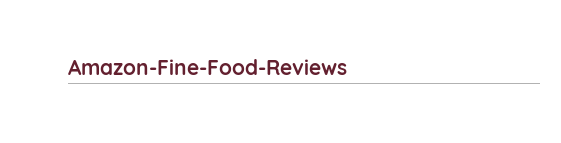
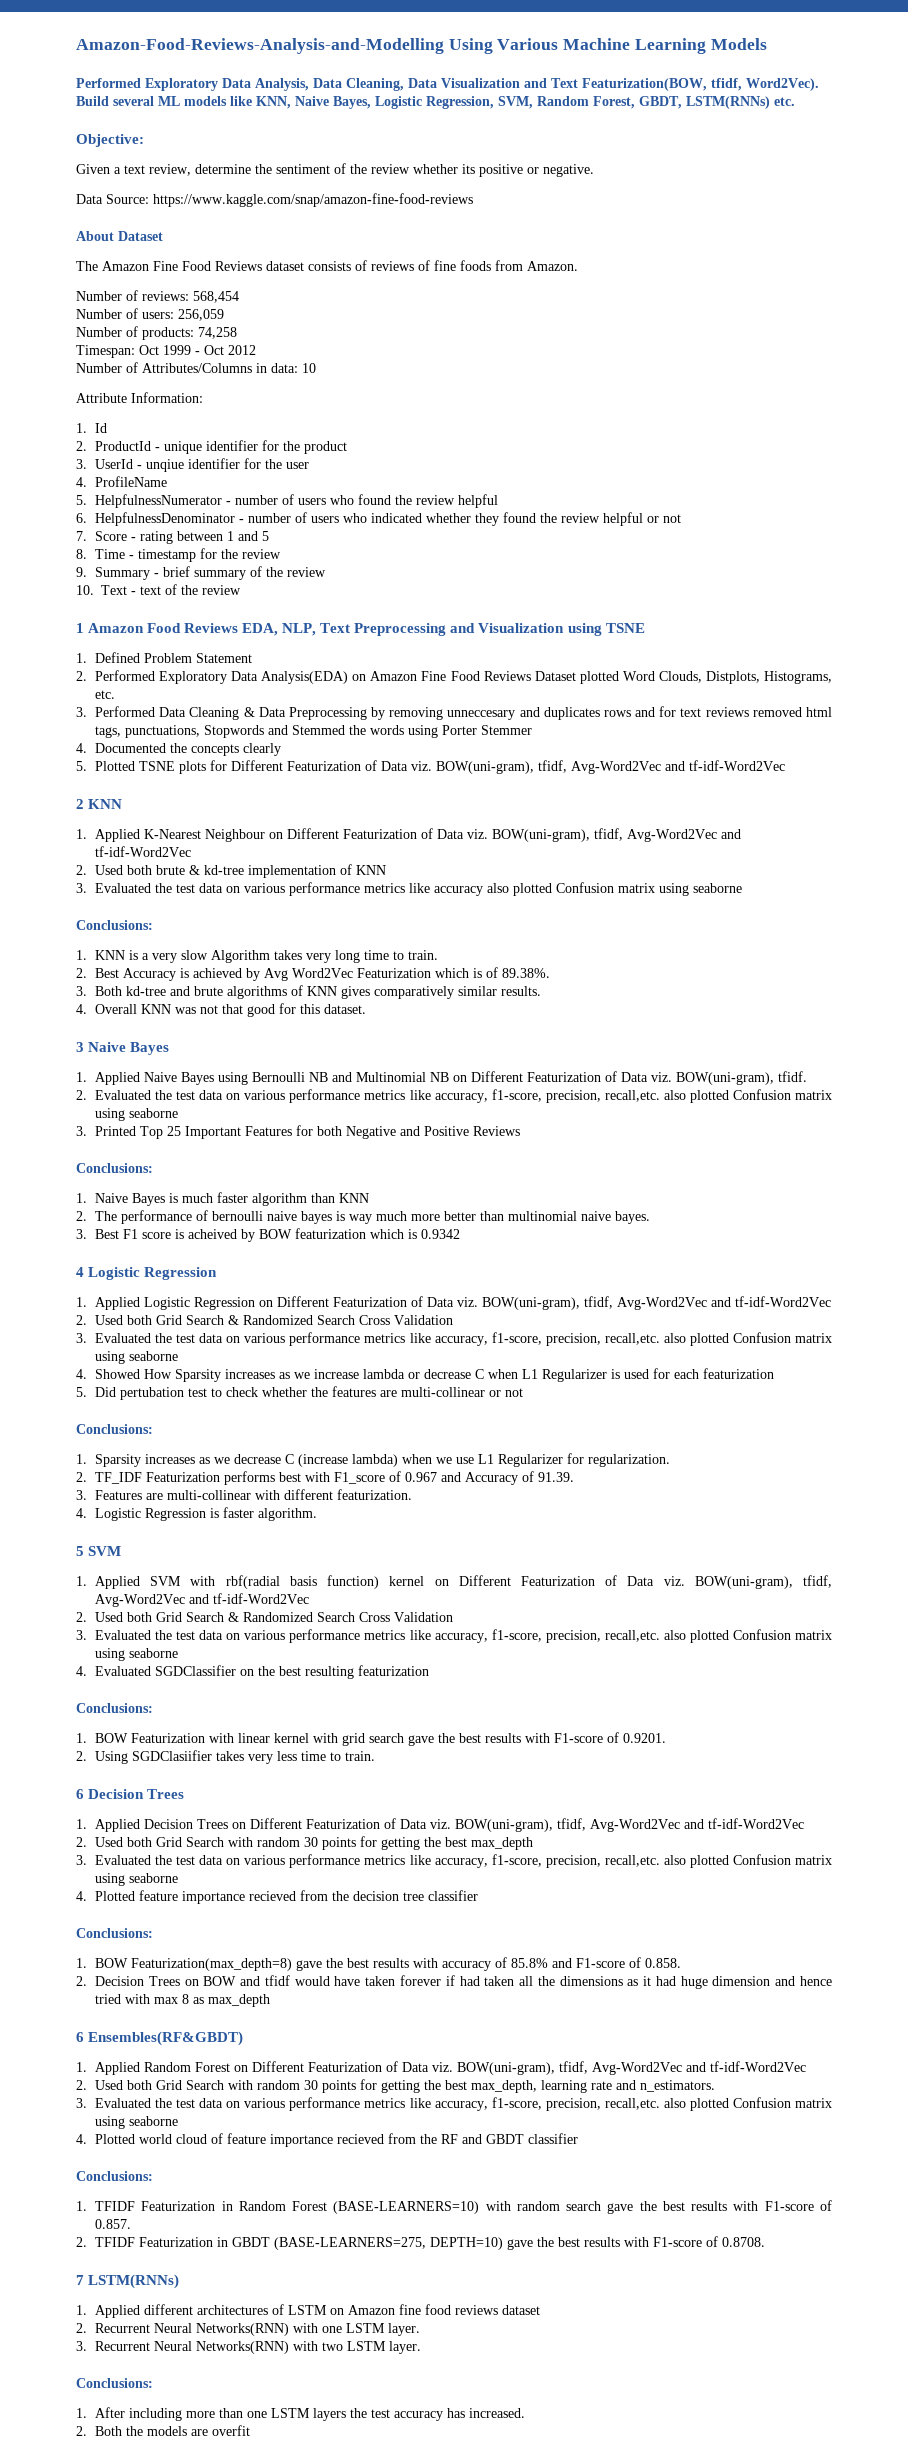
[68,59,347,75] Amazon-Fine-Food-Reviews -> [76,38,767,54] [76,78,819,91] [76,96,795,109] [76,134,144,147] [76,163,594,177] [76,193,473,207] [76,231,163,241] [76,260,578,271] [76,290,239,303] [76,308,224,321] [76,326,237,340] [76,345,256,358] [76,362,316,373] [76,392,203,403] [76,423,108,433] [76,440,348,454] [76,458,310,472] [76,476,168,487] [76,494,499,508] [76,512,682,526] [76,531,270,544] [76,548,282,562] [76,566,327,580] [76,584,241,595] [76,623,645,636] [76,652,253,663] [76,670,832,684] [95,690,116,699] [76,706,833,720] [95,725,533,738] [76,743,282,756] [76,760,786,774] [76,799,123,809] [76,828,742,842] [95,846,192,857] [76,864,387,878] [76,882,743,896] [76,920,153,930] [76,950,439,963] [76,967,551,981] [76,985,542,999] [76,1003,367,1017] [76,1042,170,1055] [76,1071,808,1085] [76,1089,832,1103] [95,1108,179,1121] [76,1125,521,1139] [76,1163,153,1173] [76,1192,370,1206] [76,1210,651,1224] [76,1228,461,1242] [76,1267,218,1280] [76,1296,832,1310] [76,1315,454,1325] [76,1332,832,1346] [95,1351,179,1364] [76,1368,775,1382] [76,1386,524,1400] [76,1424,153,1434] [76,1453,671,1467] [76,1471,575,1485] [76,1489,413,1500] [76,1507,318,1521] [76,1546,122,1556] [76,1575,832,1589] [95,1593,310,1607] [76,1612,454,1622] [76,1629,832,1643] [95,1648,179,1661] [76,1665,430,1679] [76,1703,153,1713] [76,1732,667,1746] [76,1750,376,1764] [76,1789,185,1799] [76,1818,805,1832] [76,1836,534,1850] [76,1854,832,1868] [95,1873,179,1886] [76,1890,479,1904] [76,1928,153,1938] [76,1957,682,1971] [76,1975,832,1989] [95,1994,271,2007] [76,2031,244,2046] [76,2061,807,2075] [76,2079,716,2093] [76,2097,832,2111] [95,2116,179,2129] [76,2133,579,2147] [76,2171,153,2181] [76,2200,833,2214] [95,2219,132,2229] [76,2236,766,2250] [76,2274,180,2289] [76,2304,541,2318] [76,2323,421,2336] [76,2341,422,2354] [76,2378,153,2388] [76,2407,526,2421] [76,2425,251,2436] Amazon-Food-Reviews-Analysis-and-Modelling Using Various Machine Learning Models // Performed Exploratory Data Analysis, Data Cleaning, Data Visualization and Text Featurization(BOW, tfidf, Word2Vec). Build several ML models like KNN, Naive Bayes, Logistic Regression, SVM, Random Forest, GBDT, LSTM(RNNs) etc. // Objective: // Given a text review, determine the sentiment of the review whether its positive or negative. // Data Source: https://www.kaggle.com/snap/amazon-fine-food-reviews // About Dataset // The Amazon Fine Food Reviews dataset consists of reviews of fine foods from Amazon. // Number of reviews: 568,454 // Number of users: 256,059 // Number of products: 74,258 // Timespan: Oct 1999 - Oct 2012 // Number of Attributes/Columns in data: 10 // Attribute Information: // 1. Id // 2. ProductId - unique identifier for the product // 3. UserId - unqiue identifier for the user // 4. ProfileName // 5. HelpfulnessNumerator - number of users who found the review helpful // 6. HelpfulnessDenominator - number of users who indicated whether they found the review helpful or not // 7. Score - rating between 1 and 5 // 8. Time - timestamp for the review // 9. Summary - brief summary of the review // 10. Text - text of the review // 1 Amazon Food Reviews EDA, NLP, Text Preprocessing and Visualization using TSNE // 1. Defined Problem Statement // 2. Performed Exploratory Data Analysis(EDA) on Amazon Fine Food Reviews Dataset plotted Word Clouds, Distplots, Histograms, etc. // 3. Performed Data Cleaning & Data Preprocessing by removing unneccesary and duplicates rows and for text reviews removed html tags, punctuations, Stopwords and Stemmed the words using Porter Stemmer // 4. Documented the concepts clearly // 5. Plotted TSNE plots for Different Featurization of Data viz. BOW(uni-gram), tfidf, Avg-Word2Vec and tf-idf-Word2Vec // 2 KNN // 1. Applied K-Nearest Neighbour on Different Featurization of Data viz. BOW(uni-gram), tfidf, Avg-Word2Vec and tf-idf-Word2Vec // 2. Used both brute & kd-tree implementation of KNN // 3. Evaluated the test data on various performance metrics like accuracy also plotted Confusion matrix using seaborne // Conclusions: // 1. KNN is a very slow Algorithm takes very long time to train. // 2. Best Accuracy is achieved by Avg Word2Vec Featurization which is of 89.38%. // 3. Both kd-tree and brute algorithms of KNN gives comparatively similar results. // 4. Overall KNN was not that good for this dataset. // 3 Naive Bayes // 1. Applied Naive Bayes using Bernoulli NB and Multinomial NB on Different Featurization of Data viz. BOW(uni-gram), tfidf. // 2. Evaluated the test data on various performance metrics like accuracy, f1-score, precision, recall,etc. also plotted Confusion matrix using seaborne // 3. Printed Top 25 Important Features for both Negative and Positive Reviews // Conclusions: // 1. Naive Bayes is much faster algorithm than KNN // 2. The performance of bernoulli naive bayes is way much more better than multinomial naive bayes. // 3. Best F1 score is acheived by BOW featurization which is 0.9342 // 4 Logistic Regression // 1. Applied Logistic Regression on Different Featurization of Data viz. BOW(uni-gram), tfidf, Avg-Word2Vec and tf-idf-Word2Vec // 2. Used both Grid Search & Randomized Search Cross Validation // 3. Evaluated the test data on various performance metrics like accuracy, f1-score, precision, recall,etc. also plotted Confusion matrix using seaborne // 4. Showed How Sparsity increases as we increase lambda or decrease C when L1 Regularizer is used for each featurization // 5. Did pertubation test to check whether the features are multi-collinear or not // Conclusions: // 1. Sparsity increases as we decrease C (increase lambda) when we use L1 Regularizer for regularization. // 2. TF_IDF Featurization performs best with F1_score of 0.967 and Accuracy of 91.39. // 3. Features are multi-collinear with different featurization. // 4. Logistic Regression is faster algorithm. // 5 SVM // 1. Applied SVM with rbf(radial basis function) kernel on Different Featurization of Data viz. BOW(uni-gram), tfidf, Avg-Word2Vec and tf-idf-Word2Vec // 2. Used both Grid Search & Randomized Search Cross Validation // 3. Evaluated the test data on various performance metrics like accuracy, f1-score, precision, recall,etc. also plotted Confusion matrix using seaborne // 4. Evaluated SGDClassifier on the best resulting featurization // Conclusions: // 1. BOW Featurization with linear kernel with grid search gave the best results with F1-score of 0.9201. // 2. Using SGDClasiifier takes very less time to train. // 6 Decision Trees // 1. Applied Decision Trees on Different Featurization of Data viz. BOW(uni-gram), tfidf, Avg-Word2Vec and tf-idf-Word2Vec // 2. Used both Grid Search with random 30 points for getting the best max_depth // 3. Evaluated the test data on various performance metrics like accuracy, f1-score, precision, recall,etc. also plotted Confusion matrix using seaborne // 4. Plotted feature importance recieved from the decision tree classifier // Conclusions: // 1. BOW Featurization(max_depth=8) gave the best results with accuracy of 85.8% and F1-score of 0.858. // 2. Decision Trees on BOW and tfidf would have taken forever if had taken all the dimensions as it had huge dimension and hence tried with max 8 as max_depth // 6 Ensembles(RF&GBDT) // 1. Applied Random Forest on Different Featurization of Data viz. BOW(uni-gram), tfidf, Avg-Word2Vec and tf-idf-Word2Vec // 2. Used both Grid Search with random 30 points for getting the best max_depth, learning rate and n_estimators. // 3. Evaluated the test data on various performance metrics like accuracy, f1-score, precision, recall,etc. also plotted Confusion matrix using seaborne // 4. Plotted world cloud of feature importance recieved from the RF and GBDT classifier // Conclusions: // 1. TFIDF Featurization in Random Forest (BASE-LEARNERS=10) with random search gave the best results with F1-score of 0.857. // 2. TFIDF Featurization in GBDT (BASE-LEARNERS=275, DEPTH=10) gave the best results with F1-score of 0.8708. // 7 LSTM(RNNs) // 1. Applied different architectures of LSTM on Amazon fine food reviews dataset // 2. Recurrent Neural Networks(RNN) with one LSTM layer. // 3. Recurrent Neural Networks(RNN) with two LSTM layer. // Conclusions: // 1. After including more than one LSTM layers the test accuracy has increased. // 2. Both the models are overfit

